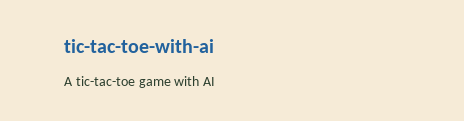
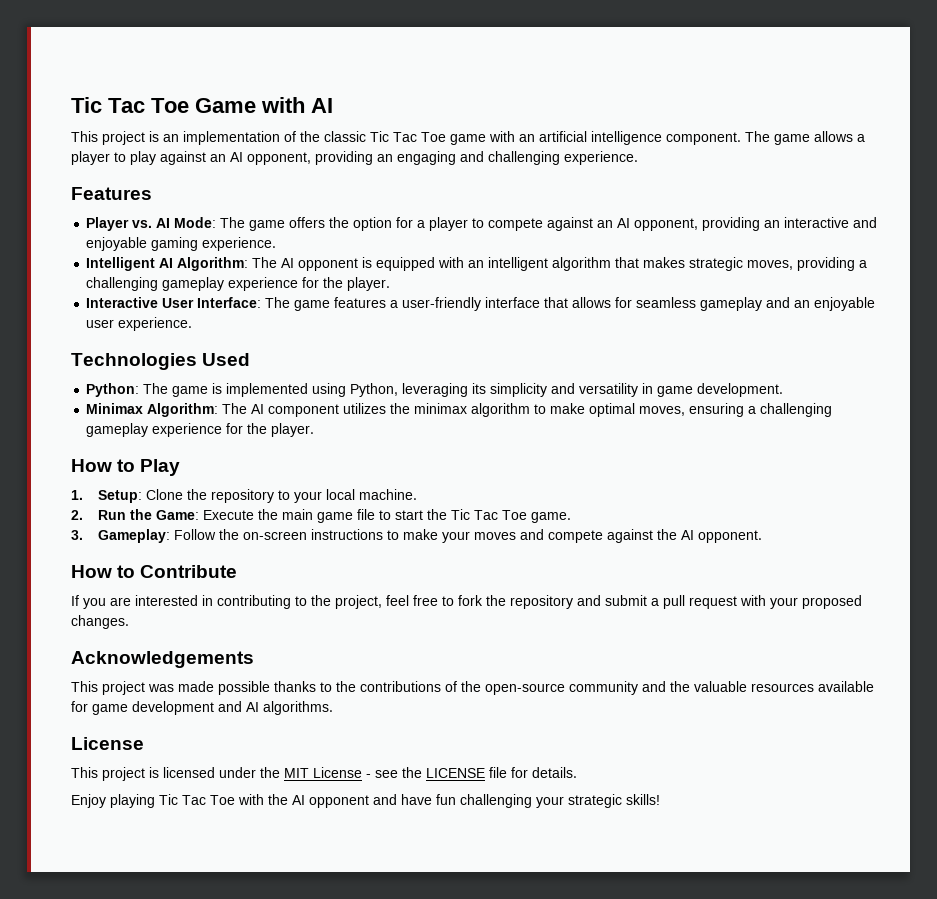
[64,39,214,53] [64,76,216,88] tic-tac-toe-with-ai // A tic-tac-toe game with AI -> [71,97,333,113] [71,131,865,145] [71,151,638,165] [71,187,152,200] [86,217,878,231] [86,237,277,251] [86,257,868,271] [86,277,391,291] [86,297,876,311] [86,317,193,331] [71,353,251,370] [86,383,784,397] [86,403,833,417] [86,423,315,437] [71,459,181,476] [71,489,417,503] [71,509,571,523] [71,529,762,543] [71,565,238,578] [71,595,862,609] [71,615,129,629] [71,651,254,668] [71,681,874,695] [71,701,333,715] [71,737,144,750] [71,767,577,781] [71,794,660,808] Tic Tac Toe Game with AI // This project is an implementation of the classic Tic Tac Toe game with an artificial intelligence component. The game allows a player to play against an AI opponent, providing an engaging and challenging experience. // Features // Player vs. AI Mode: The game offers the option for a player to compete against an AI opponent, providing an interactive and enjoyable gaming experience. // Intelligent AI Algorithm: The AI opponent is equipped with an intelligent algorithm that makes strategic moves, providing a challenging gameplay experience for the player. // Interactive User Interface: The game features a user-friendly interface that allows for seamless gameplay and an enjoyable user experience. // Technologies Used // Python: The game is implemented using Python, leveraging its simplicity and versatility in game development. // Minimax Algorithm: The AI component utilizes the minimax algorithm to make optimal moves, ensuring a challenging gameplay experience for the player. // How to Play // 1. Setup: Clone the repository to your local machine. // 2. Run the Game: Execute the main game file to start the Tic Tac Toe game. // 3. Gameplay: Follow the on-screen instructions to make your moves and compete against the AI opponent. // How to Contribute // If you are interested in contributing to the project, feel free to fork the repository and submit a pull request with your proposed changes. // Acknowledgements // This project was made possible thanks to the contributions of the open-source community and the valuable resources available for game development and AI algorithms. // License // This project is licensed under the MIT License - see the LICENSE file for details. // Enjoy playing Tic Tac Toe with the AI opponent and have fun challenging your strategic skills!

